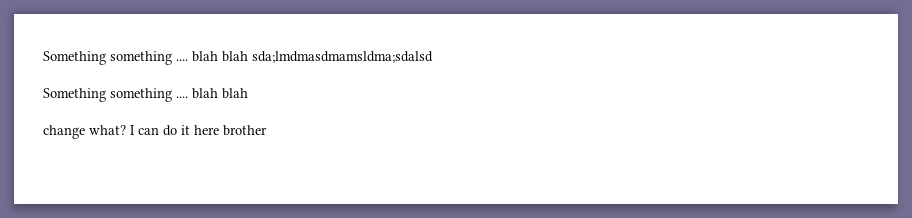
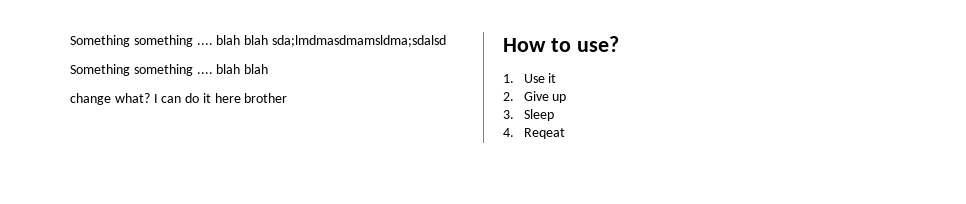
(267, 130) none -> [503,36,619,52] [503,73,557,83] [503,91,567,103] [503,109,554,121] [503,128,565,139] // How to use? // 1. Use it // 2. Give up // 3. Sleep // 4. Reqeat

